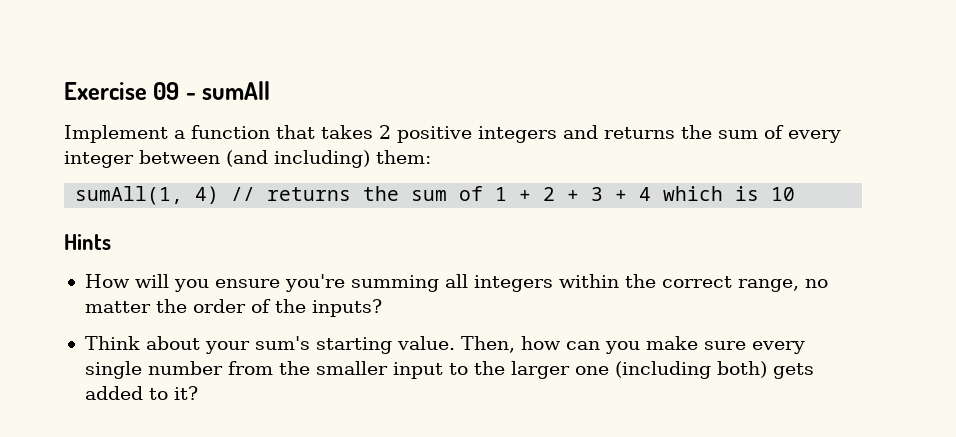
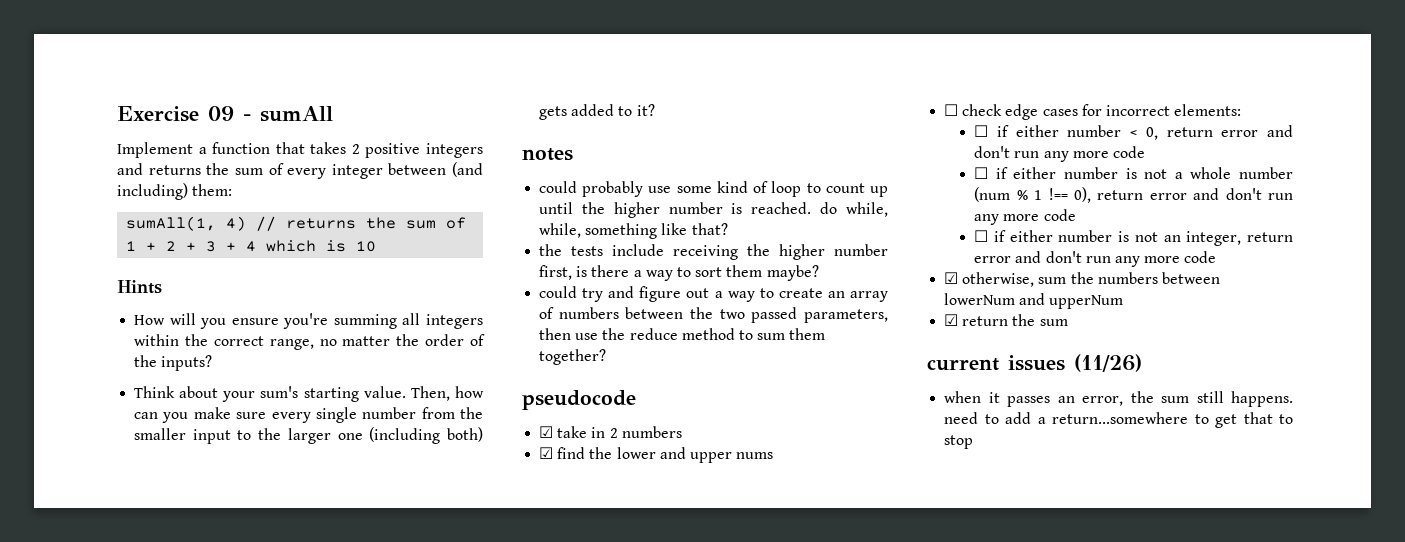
(198, 393) none -> [522,148,573,161] [539,181,888,197] [539,202,888,218] [539,223,728,239] [539,244,888,260] [539,265,819,281] [539,286,888,302] [539,307,888,323] [539,328,826,340] [539,349,607,365] [522,390,636,410] [539,426,682,438] [539,447,774,463] [944,104,1242,120] [974,125,1293,140] [974,146,1146,162] [974,167,1293,179] [974,187,1293,203] [974,209,1076,225] [974,230,1293,246] [974,251,1217,267] [944,272,1220,287] [944,293,1124,309] [944,314,1068,326] [927,354,1142,372] [944,391,1293,407] [944,412,1293,428] [944,435,974,449] // notes // could probably use some kind of loop to count up until the higher number is reached. do while, while, something like that? // the tests include receiving the higher number first, is there a way to sort them maybe? // could try and figure out a way to create an array of numbers between the two passed parameters, then use the reduce method to sum them together? // pseudocode // ☑ take in 2 numbers // ☑ find the lower and upper nums // ☐ check edge cases for incorrect elements: // ☐ if either number < 0, return error and don't run any more code // ☐ if either number is not a whole number (num % 1 !== 0), return error and don't run any more code // ☐ if either number is not an integer, return error and don't run any more code // ☑ otherwise, sum the numbers between lowerNum and upperNum // ☑ return the sum // current issues (11/26) // when it passes an error, the sum still happens. need to add a return...somewhere to get that to stop

